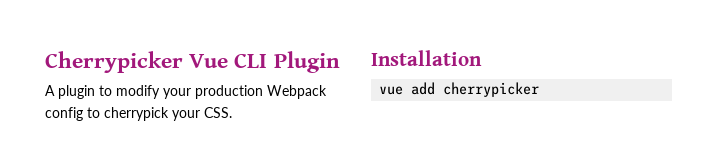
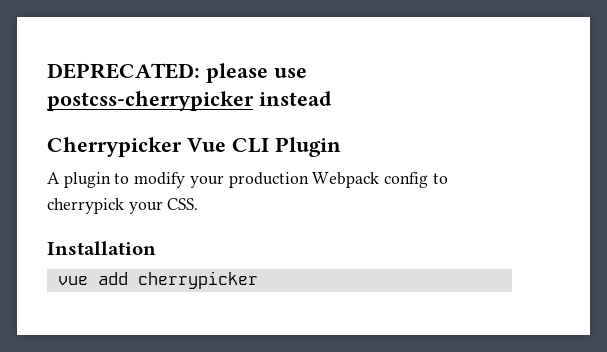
(45, 62) none -> [47,63,307,83] [47,91,332,111] DEPRECATED: please use postcss-cherrypicker instead //

